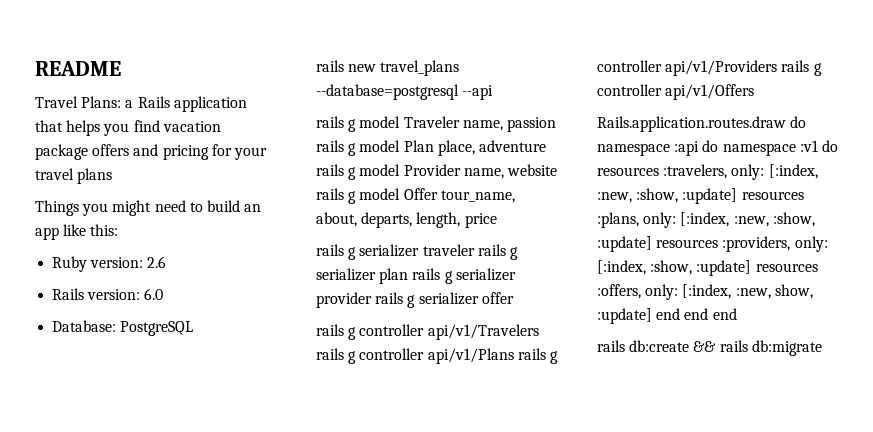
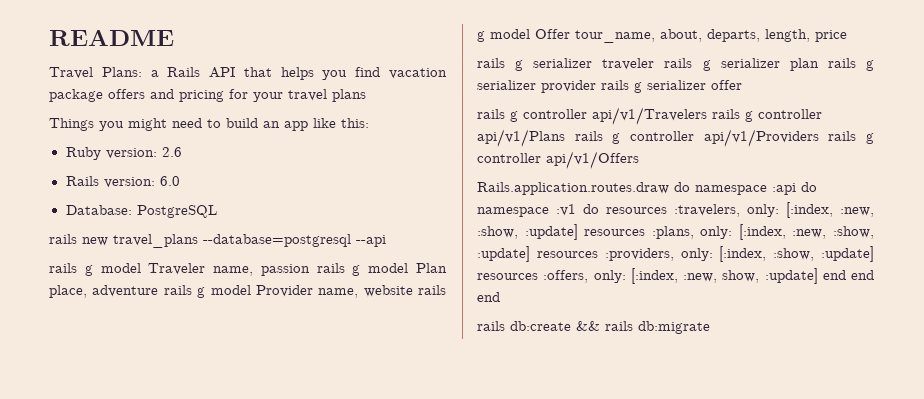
[173,96,247,112] application -> [209,67,236,78] API

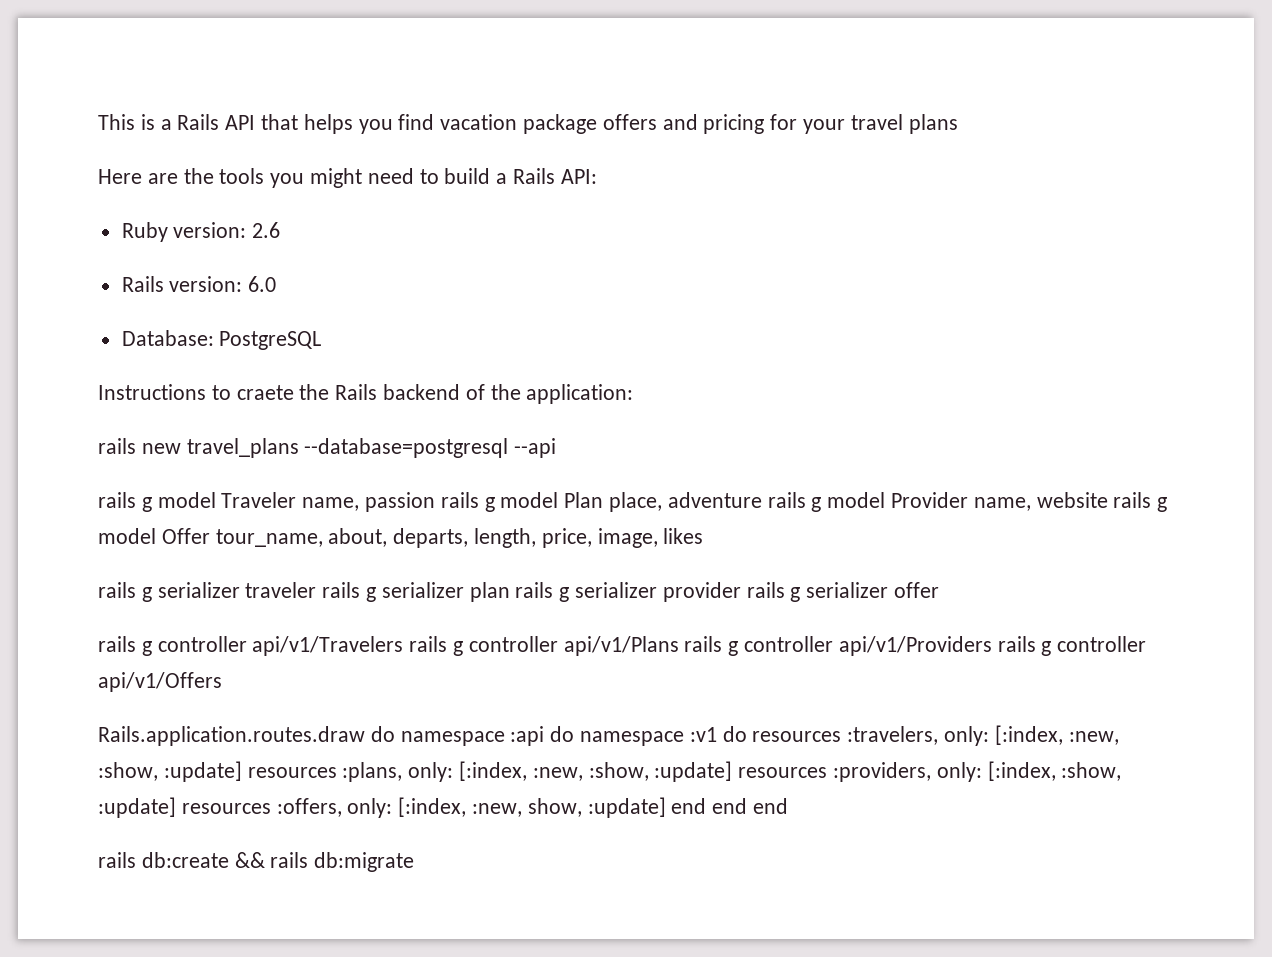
[49,29,174,46] [49,67,142,79] README // Travel Plans: -> [98,114,155,130] This is
[49,118,94,131] Things -> [98,168,265,184] Here are the tools
[263,118,369,131] an app like this: -> [496,168,597,184] a Rails API:
(217, 211) none -> [98,384,634,404] // Instructions to craete the Rails backend of the application:
[815,30,847,42] price -> [541,528,704,548] price, image, likes

